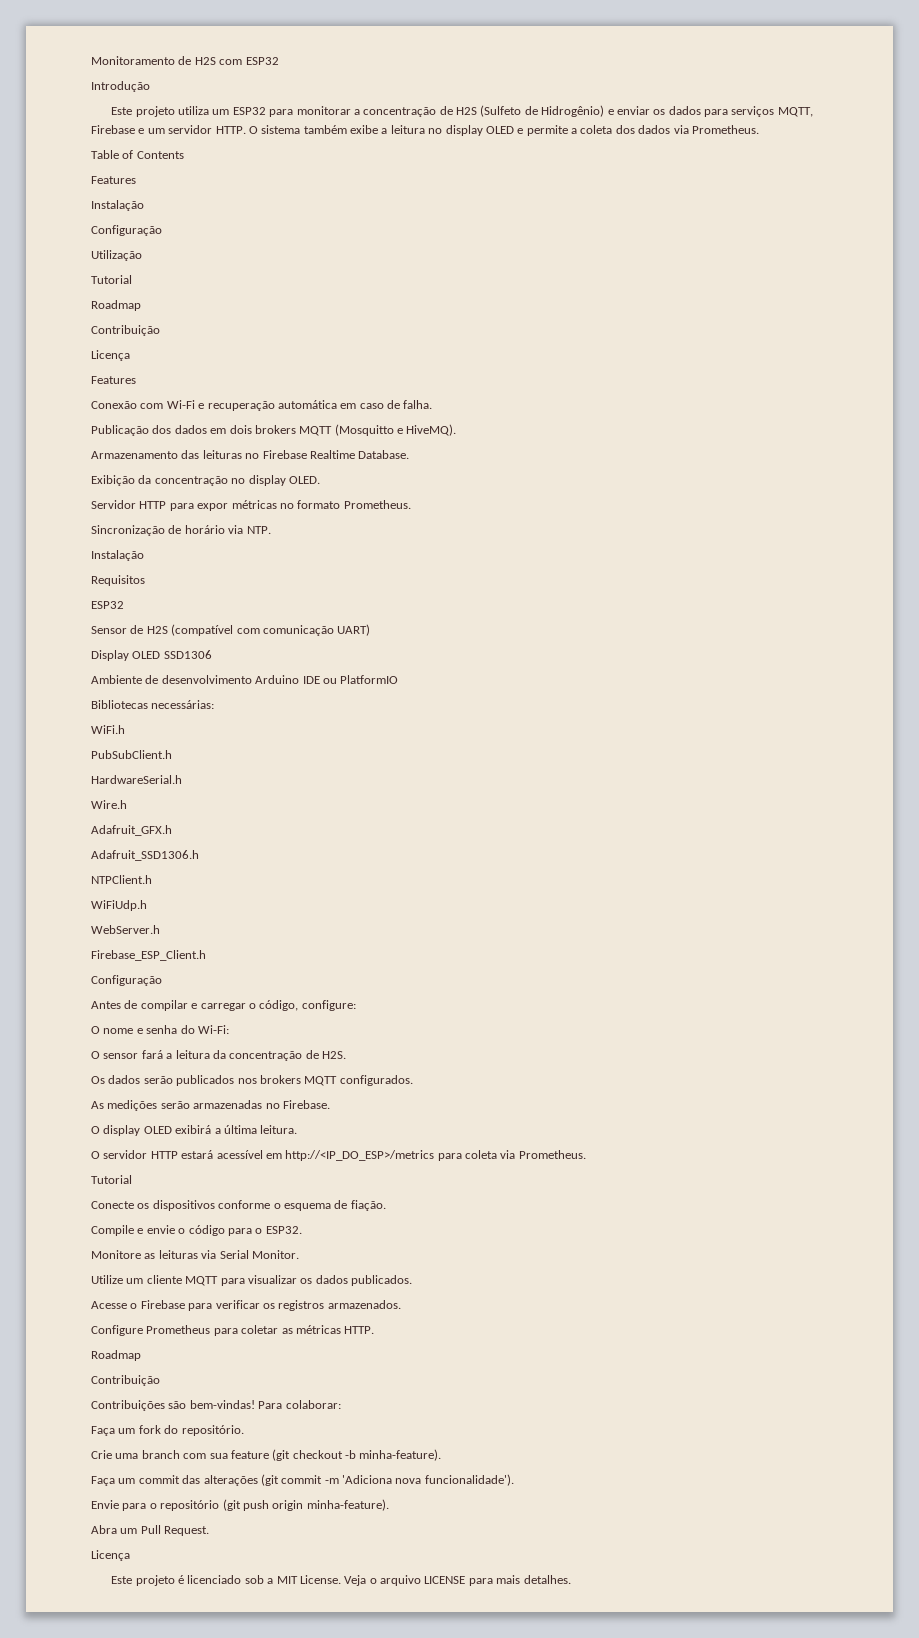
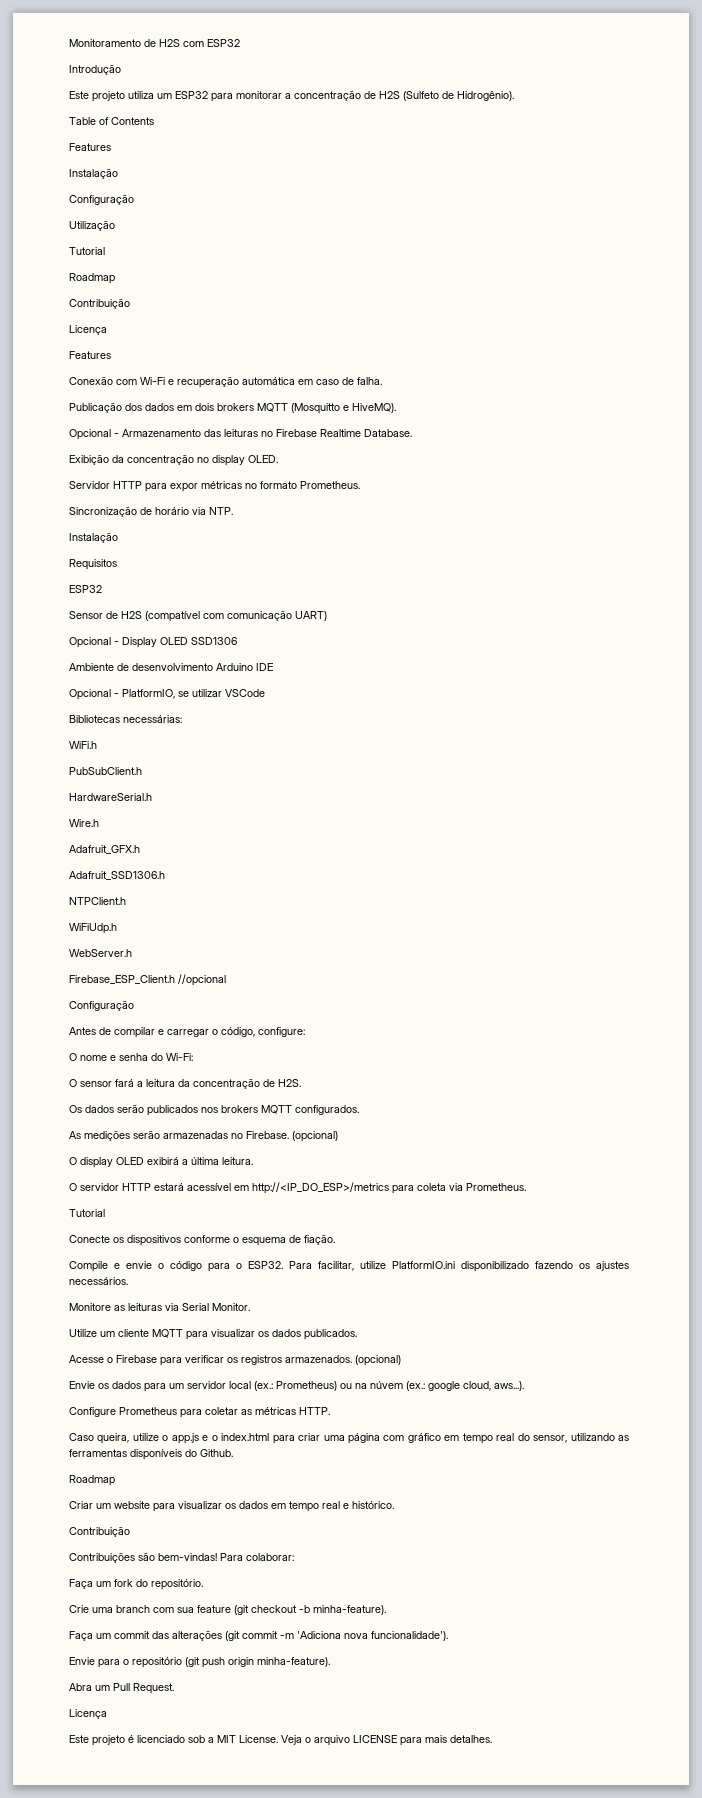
[541,105,813,117] [91,125,759,136] Hidrogênio) e enviar os dados para serviços MQTT, Firebase e um servidor HTTP. O sistema também exibe a leitura no display OLED e permite a coleta dos dados via Prometheus. -> [457,91,514,101] Hidrogênio).
(457, 430) none -> [69,429,119,440] Opcional -
(371, 630) none -> [69,637,119,648] Opcional -
[322,675,399,684] ou PlatformIO -> [69,689,265,700] // Opcional - PlatformIO, se utilizar VSCode
(206, 955) none -> [178,974,226,986] //opcional
(330, 1104) none -> [292,1131,338,1142] (opcional)
(302, 1230) none -> [289,1261,629,1272] [69,1277,128,1285] Para facilitar, utilize PlatformIO.ini disponibilizado fazendo os ajustes necessários.
(401, 1304) none -> [355,1355,401,1366] [69,1381,524,1392] (opcional) // Envie os dados para um servidor local (ex.: Prometheus) ou na núvem (ex.: google cloud, aws...).
[91,1350,141,1361] Roadmap -> [69,1433,629,1444] [69,1449,233,1460] [69,1475,115,1486] [69,1501,394,1512] Caso queira, utilize o app.js e o index.html para criar uma página com gráfico em tempo real do sensor, utilizando as ferramentas disponíveis do Github. // Roadmap // Criar um website para visualizar os dados em tempo real e histórico.

